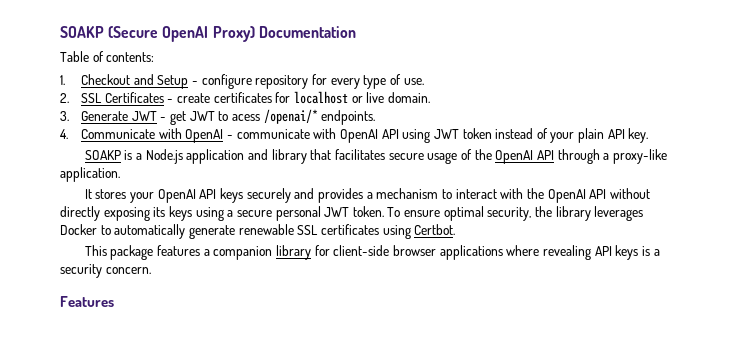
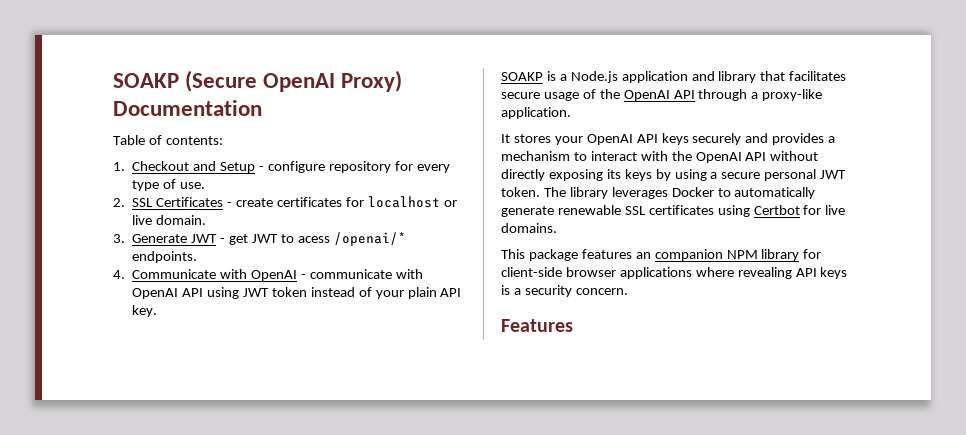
(192, 213) none -> [655,169,671,181] by
[387,206,553,221] To ensure optimal security, the -> [543,187,566,197] The
[414,224,456,235] Certbot. -> [753,205,846,215] [501,223,557,233] Certbot for live domains.
[203,246,273,260] a companion -> [635,249,758,261] an companion NPM

